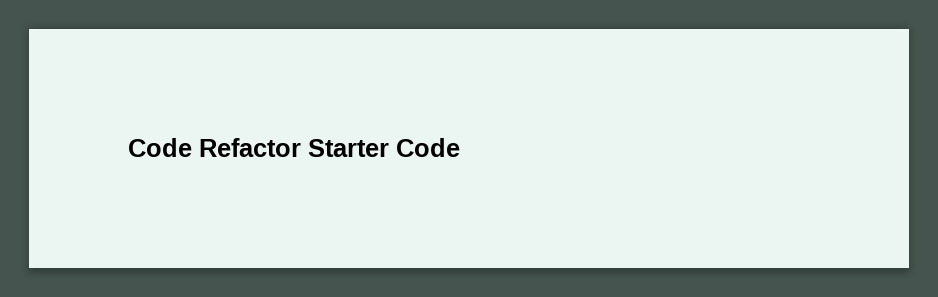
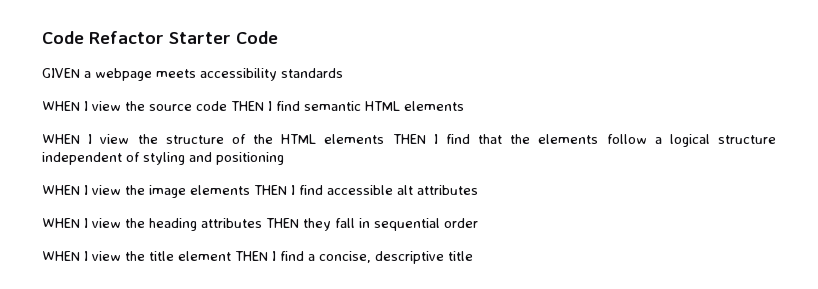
(460, 147) none -> [42,68,343,81] [42,101,464,111] [42,134,776,147] [42,152,284,165] [42,185,478,198] [42,218,478,231] [42,251,473,264] // GIVEN a webpage meets accessibility standards // WHEN I view the source code THEN I find semantic HTML elements // WHEN I view the structure of the HTML elements THEN I find that the elements follow a logical structure independent of styling and positioning // WHEN I view the image elements THEN I find accessible alt attributes // WHEN I view the heading attributes THEN they fall in sequential order // WHEN I view the title element THEN I find a concise, descriptive title

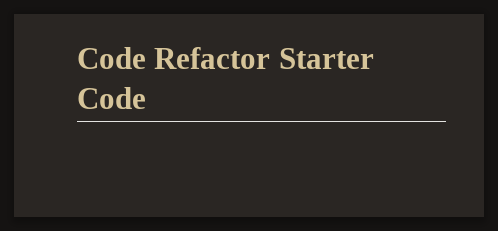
[42,68,343,81] [42,101,464,111] [42,134,776,147] [42,152,284,165] [42,185,478,198] [42,218,478,231] [42,251,473,264] // GIVEN a webpage meets accessibility standards // WHEN I view the source code THEN I find semantic HTML elements // WHEN I view the structure of the HTML elements THEN I find that the elements follow a logical structure independent of styling and positioning // WHEN I view the image elements THEN I find accessible alt attributes // WHEN I view the heading attributes THEN they fall in sequential order // WHEN I view the title element THEN I find a concise, descriptive title -> (146, 98) none

